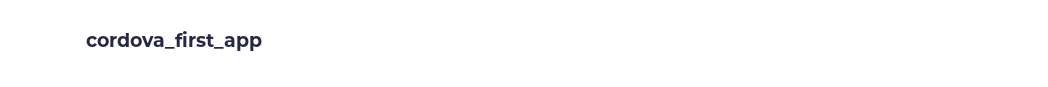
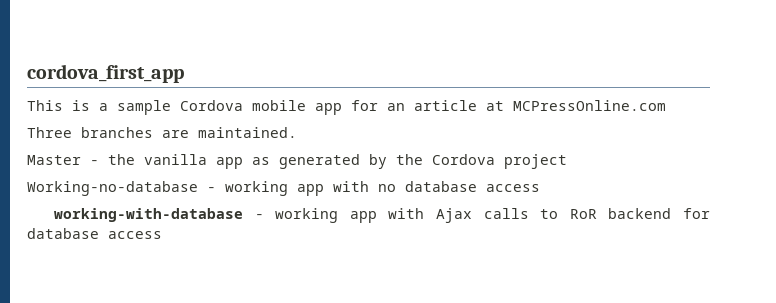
(262, 41) none -> [27,100,666,115] [27,127,297,138] [27,154,567,169] [27,181,540,196] [54,208,710,223] [27,228,162,239] // This is a sample Cordova mobile app for an article at MCPressOnline.com // Three branches are maintained. // Master - the vanilla app as generated by the Cordova project // Working-no-database - working app with no database access // working-with-database - working app with Ajax calls to RoR backend for database access

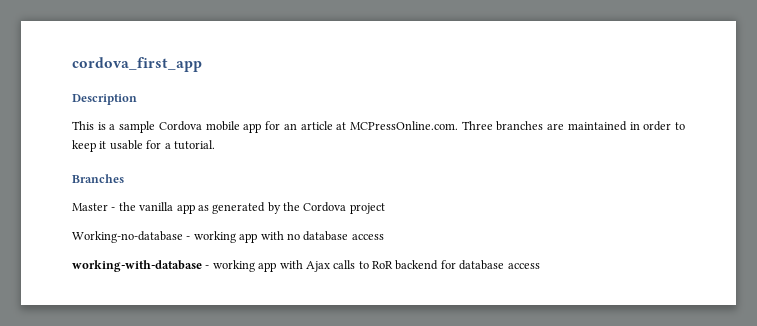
(184, 73) none -> [72,94,137,105] // Description
[513,100,666,111] MCPressOnline.com // -> [349,121,458,130] MCPressOnline.com.
[198,127,297,138] maintained. -> [567,121,685,131] [72,140,215,152] [72,174,124,183] maintained in order to keep it usable for a tutorial. // Branches

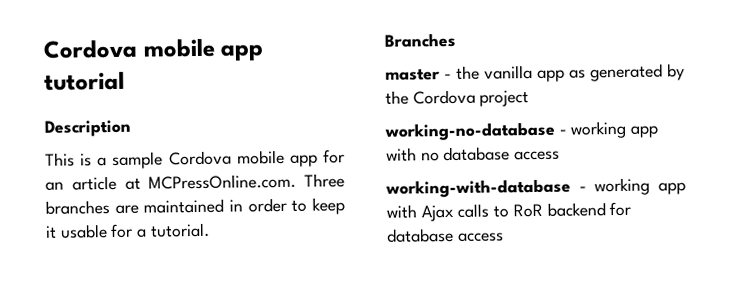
[72,57,202,72] cordova_first_app -> [43,38,265,62] [44,71,125,91] Cordova mobile app tutorial
[72,203,108,211] Master -> [385,68,440,81] master
[72,231,183,243] Working-no-database -> [384,121,555,141] working-no-database

